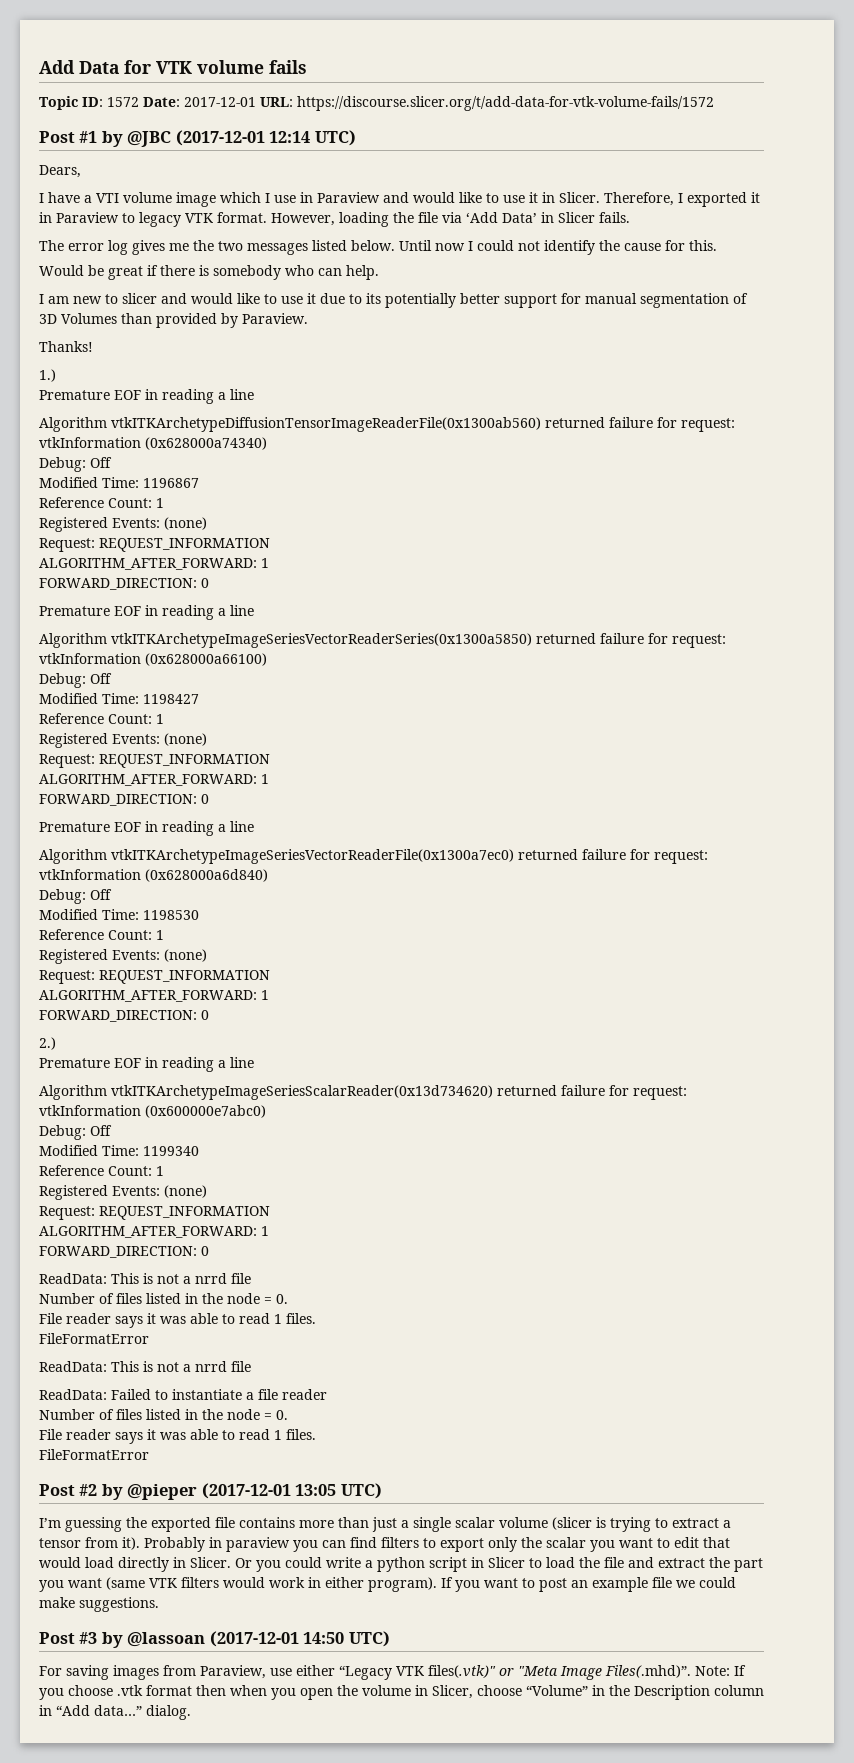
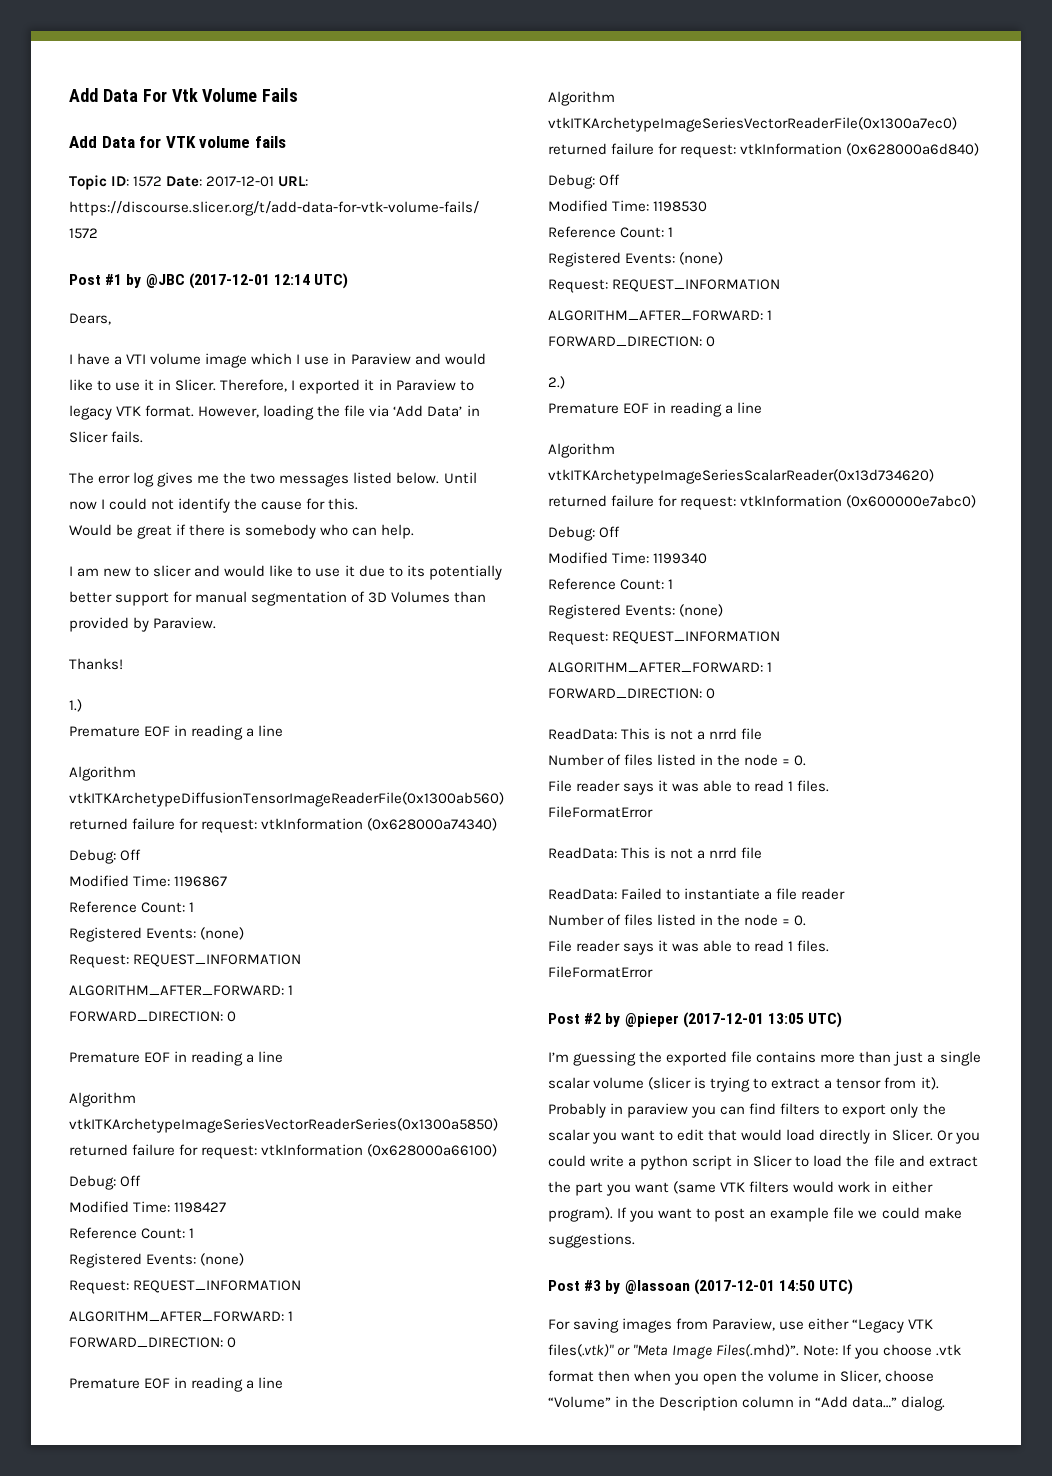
[39,60,119,74] Add Data -> [69,88,299,102] [69,136,135,148] Add Data For Vtk Volume Fails // Add Data

